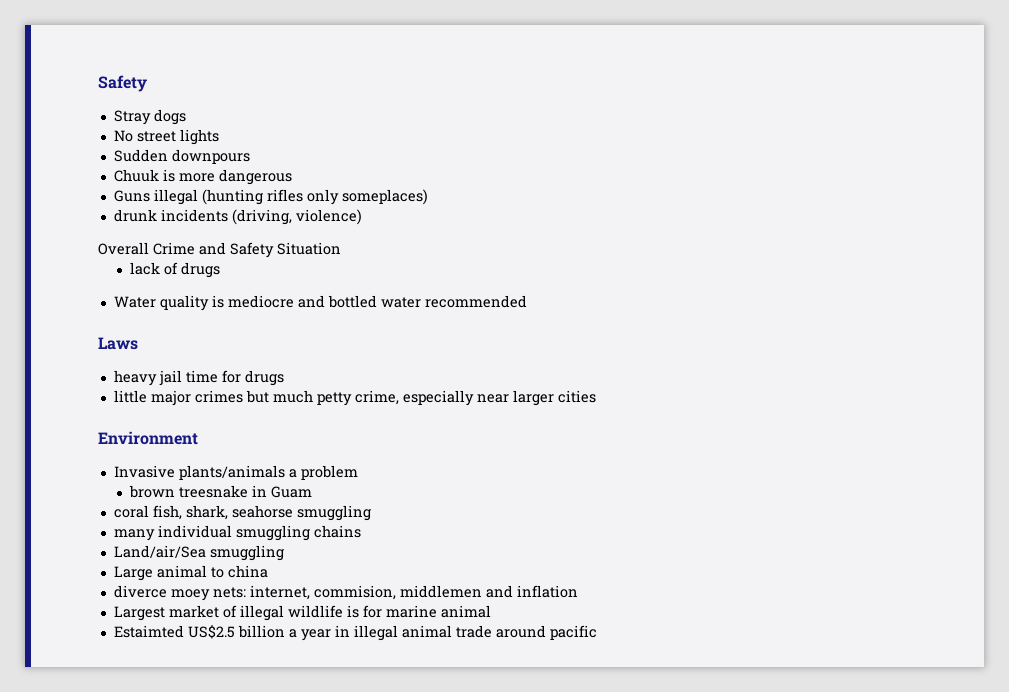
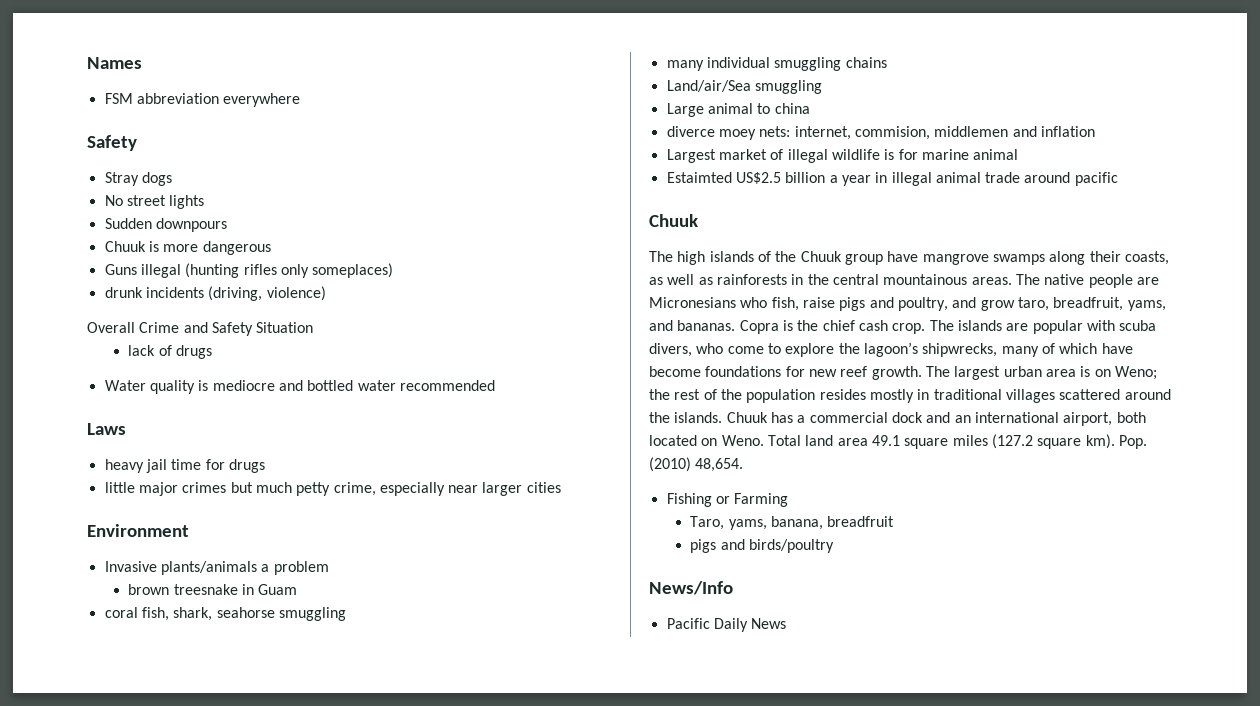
(98, 83) none -> [87,57,142,69] [104,93,301,107] Names // FSM abbreviation everywhere //
(597, 632) none -> [649,214,698,227] [649,251,1169,265] [649,274,1159,288] [649,297,1166,311] [649,320,1157,334] [649,342,1133,357] [649,366,1157,380] [649,389,1171,403] [649,412,1146,426] [649,434,1147,449] [649,457,744,472] [666,493,789,507] [690,516,895,530] [690,539,834,553] [649,581,733,595] [666,618,787,632] // Chuuk // The high islands of the Chuuk group have mangrove swamps along their coasts, as well as rainforests in the central mountainous areas. The native people are Micronesians who fish, raise pigs and poultry, and grow taro, breadfruit, yams, and bananas. Copra is the chief cash crop. The islands are popular with scuba divers, who come to explore the lagoon’s shipwrecks, many of which have become foundations for new reef growth. The largest urban area is on Weno; the rest of the population resides mostly in traditional villages scattered around the islands. Chuuk has a commercial dock and an international airport, both located on Weno. Total land area 49.1 square miles (127.2 square km). Pop. (2010) 48,654. // Fishing or Farming // Taro, yams, banana, breadfruit // pigs and birds/poultry // News/Info // Pacific Daily News

